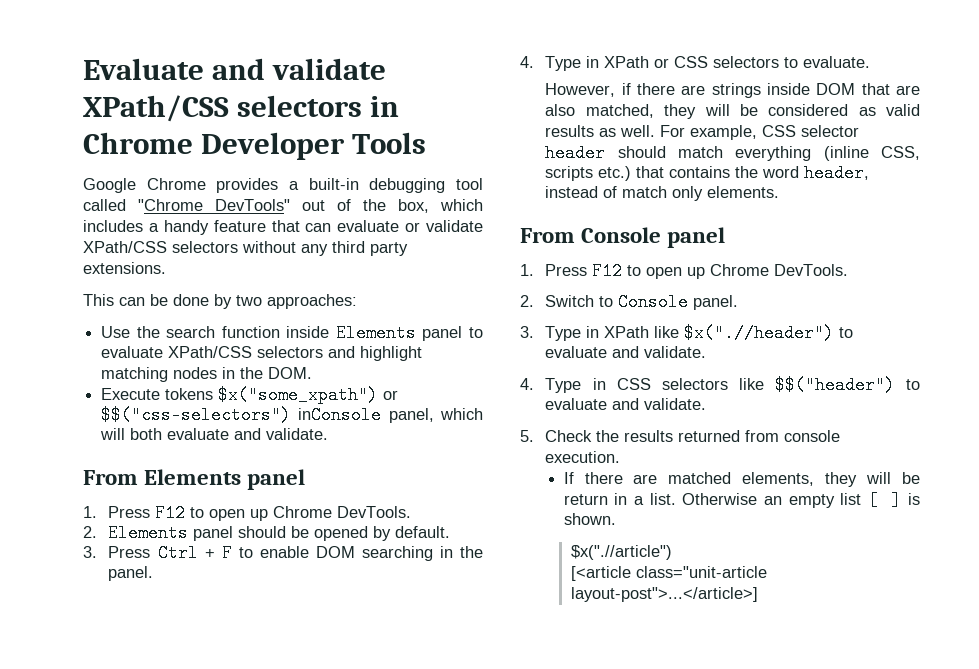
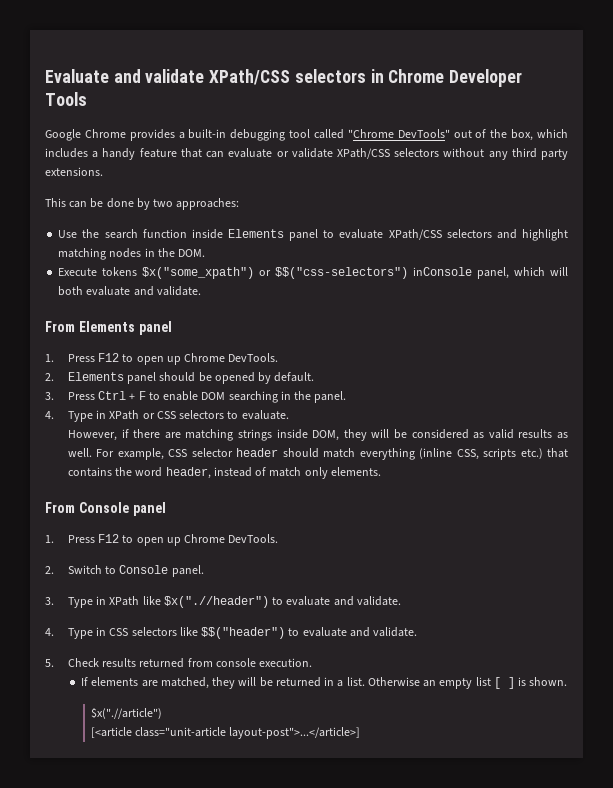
(706, 90) none -> [185,429,234,441] matching
[816,83,920,95] [545,104,654,118] DOM that are also matched, -> [312,430,340,441] DOM,
[596,430,620,442] the -> (99, 662) none
[584,472,920,487] [563,494,608,505] there are matched elements, they will be return -> [91,677,321,689] elements are matched, they will be returned

